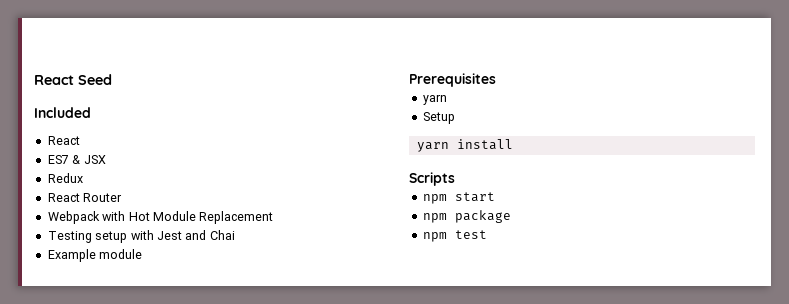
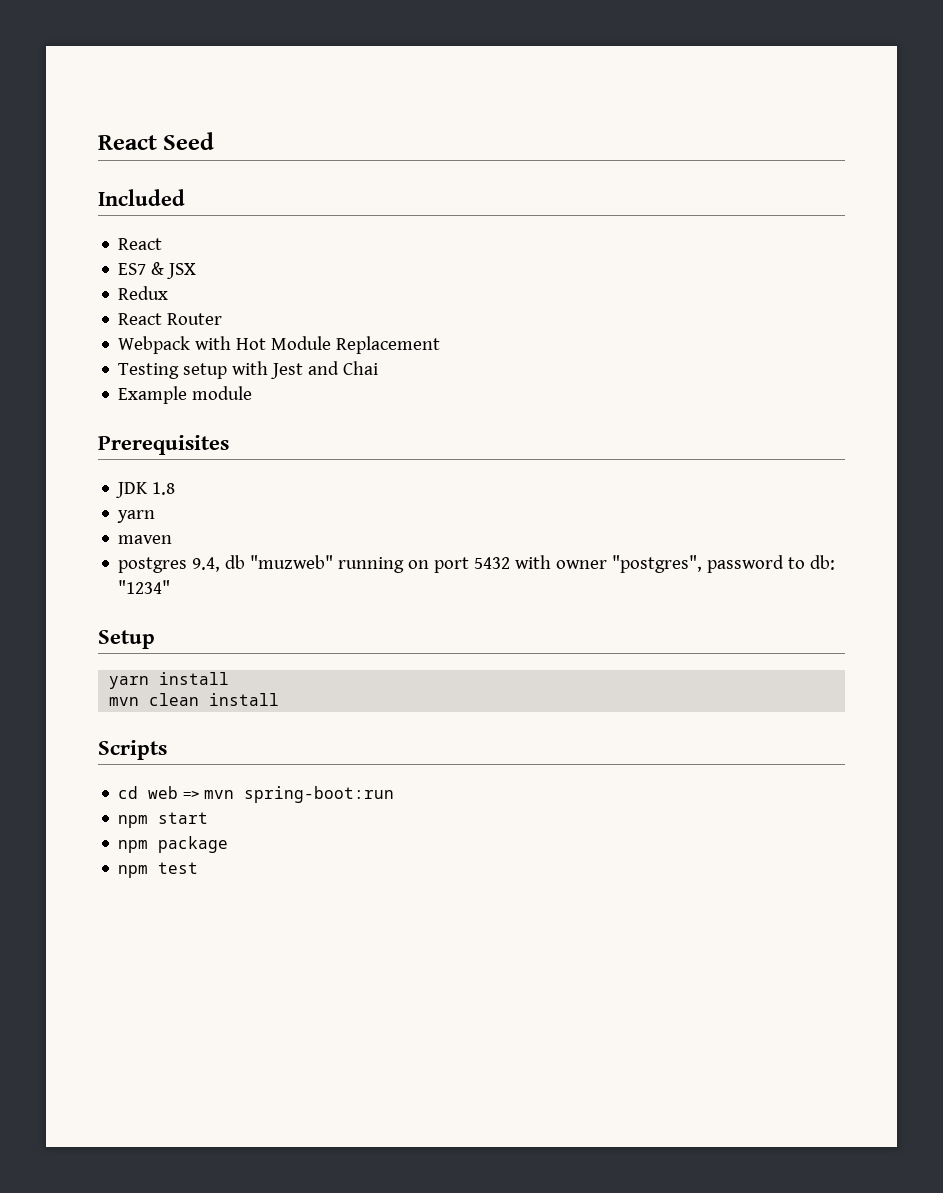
(496, 80) none -> [116,482,176,498] // JDK 1.8
[422,112,455,124] [416,139,513,152] [409,172,455,186] Setup // yarn install // Scripts -> [118,535,173,544] [118,555,836,573] [118,580,171,594] [98,630,155,649] [109,672,230,689] [109,693,280,706] [98,740,167,760] [118,786,395,803] maven // postgres 9.4, db "muzweb" running on port 5432 with owner "postgres", password to db: "1234" // Setup // yarn install // mvn clean install // Scripts // cd web => mvn spring-boot:run

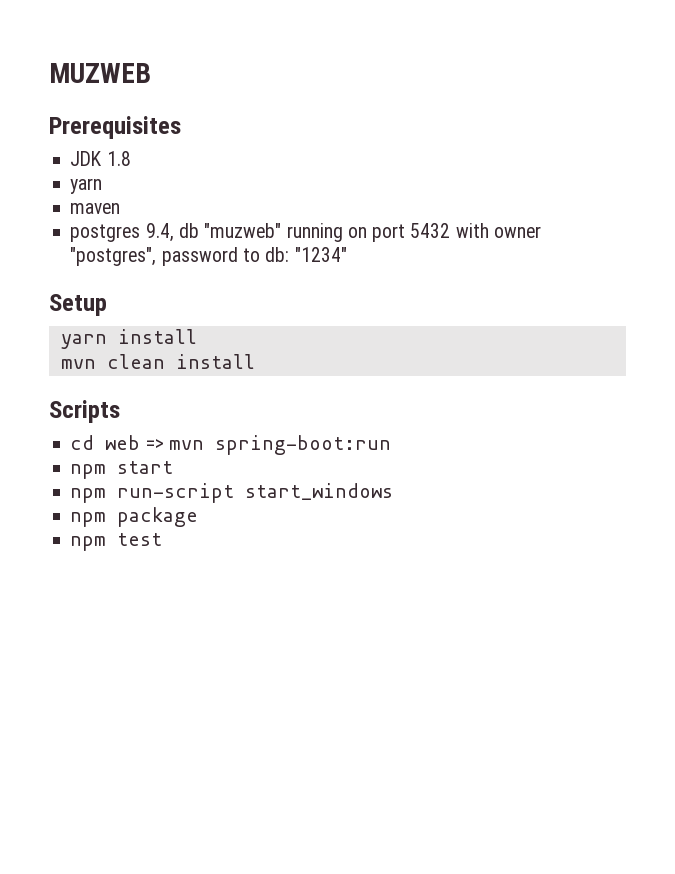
[98,132,215,150] [98,189,185,206] [118,238,163,250] [118,262,197,279] [118,286,169,300] [118,313,223,325] [118,336,441,354] [118,361,379,379] [118,386,253,404] React Seed // Included // React // ES7 & JSX // Redux // React Router // Webpack with Hot Module Replacement // Testing setup with Jest and Chai // Example module -> [49,63,151,83] MUZWEB
(209, 818) none -> [70,483,394,503] // npm run-script start_windows

